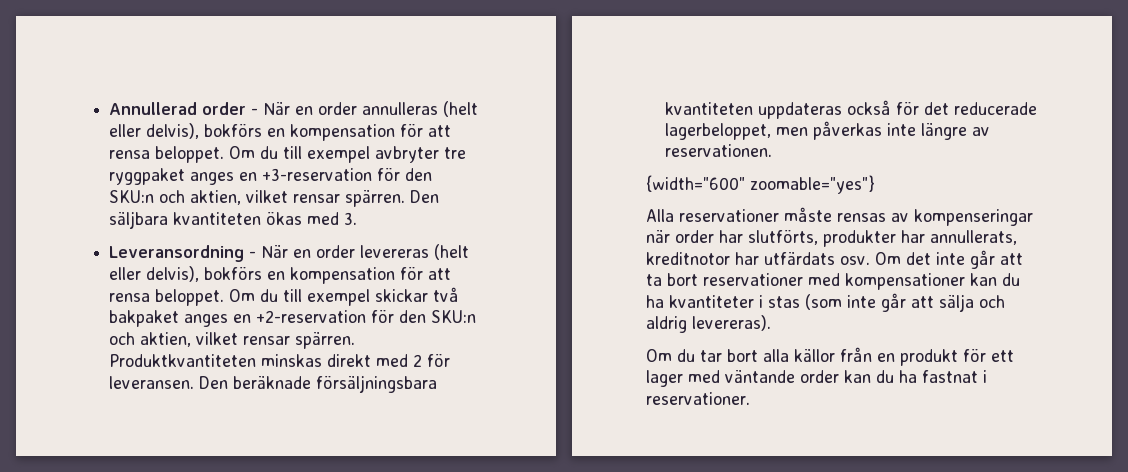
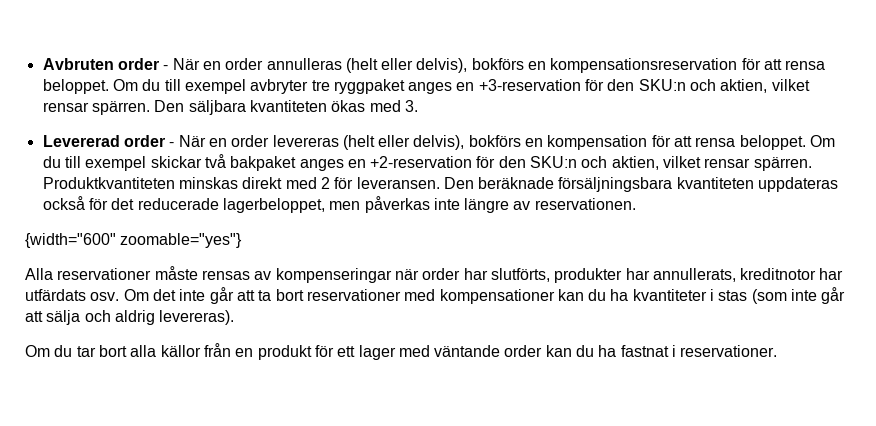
[109,102,198,115] Annullerad -> [42,58,114,70] Avbruten
[290,124,396,141] kompensation -> [550,58,738,73] kompensationsreservation
[109,245,245,262] Leveransordning -> [42,135,165,147] Levererad order

